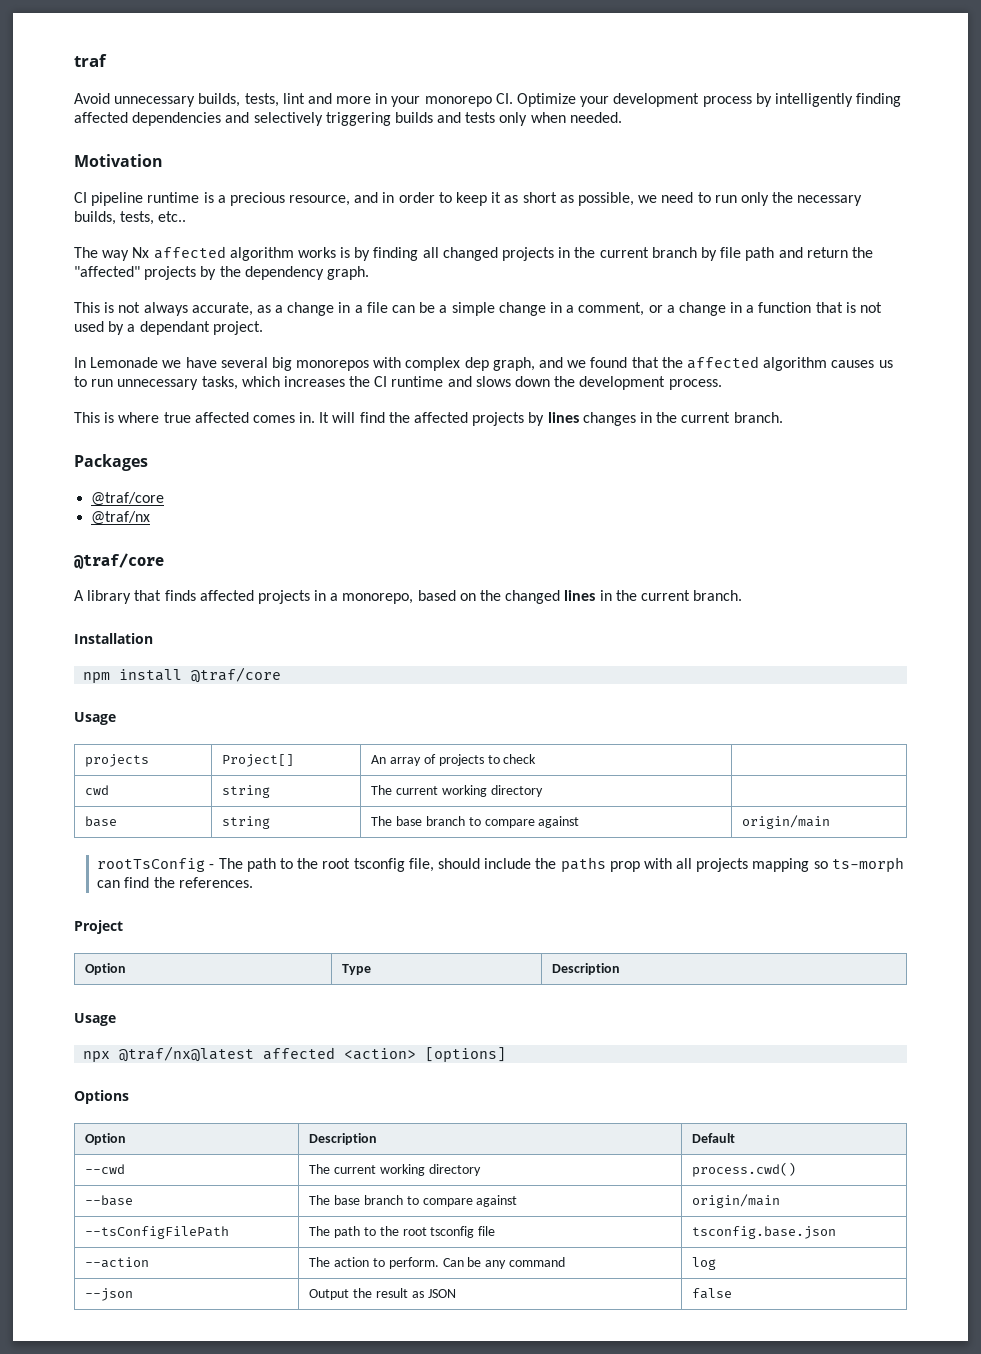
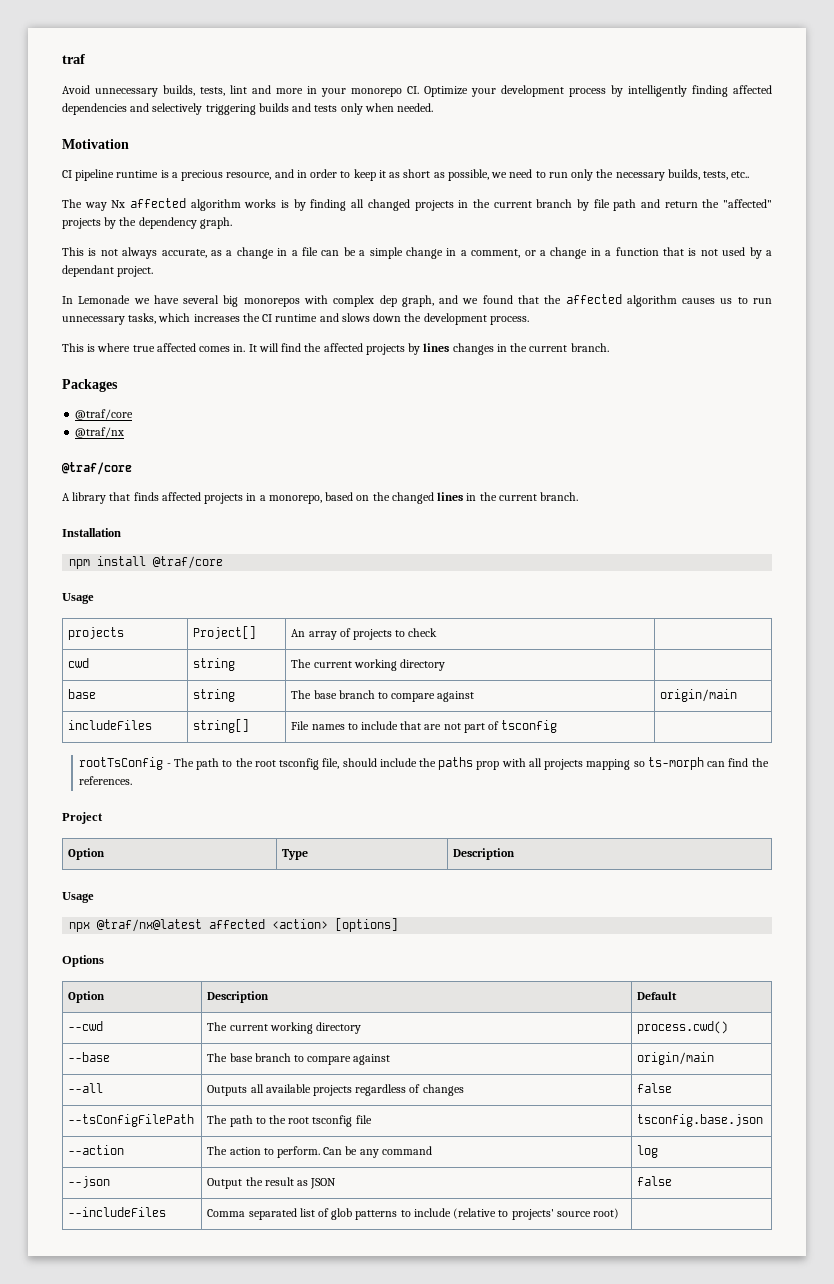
(831, 822) none -> [68,720,153,730] [193,719,250,733] [291,720,558,733] // includeFiles | string[] | File names to include that are not part of tsconfig |
(781, 1201) none -> [68,1083,104,1093] [207,1084,464,1096] [637,1083,673,1093] // --all | Outputs all available projects regardless of changes | false
(733, 1293) none -> [68,1207,167,1217] [207,1208,620,1220] // --includeFiles | Comma separated list of glob patterns to include (relative to projects' source root) |

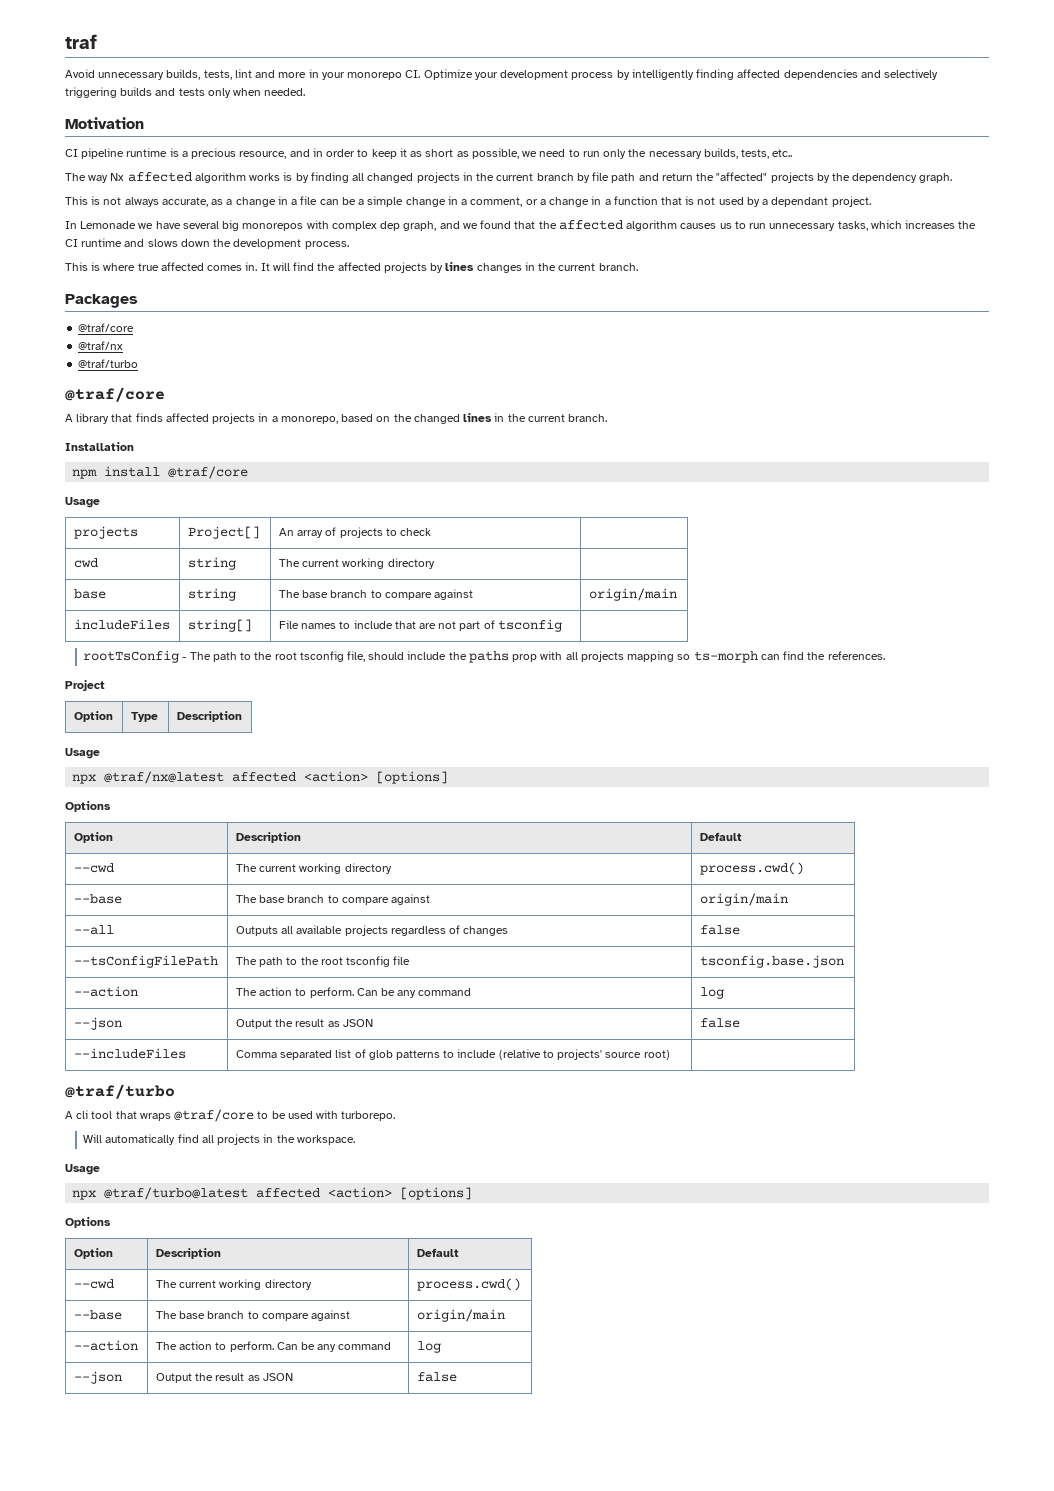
(125, 432) none -> [78,359,139,368] // @traf/turbo
(620, 1213) none -> [65,1084,175,1099] [65,1109,396,1122] [83,1134,355,1145] [65,1164,100,1175] [72,1187,473,1200] [65,1217,111,1228] [73,1248,113,1259] [155,1248,221,1259] [416,1248,459,1257] [73,1279,114,1289] [155,1279,312,1290] [416,1278,521,1291] [73,1310,122,1320] [155,1310,351,1321] [416,1309,505,1322] [73,1340,138,1351] [155,1341,392,1352] [416,1341,441,1353] [73,1371,122,1384] [155,1373,293,1383] [416,1372,457,1382] // @traf/turbo // A cli tool that wraps @traf/core to be used with turborepo. // Will automatically find all projects in the workspace. // Usage // npx @traf/turbo@latest affected <action> [options] // Options // Option | Description | Default // --cwd | The current working directory | process.cwd() // --base | The base branch to compare against | origin/main // --action | The action to perform. Can be any command | log // --json | Output the result as JSON | false

